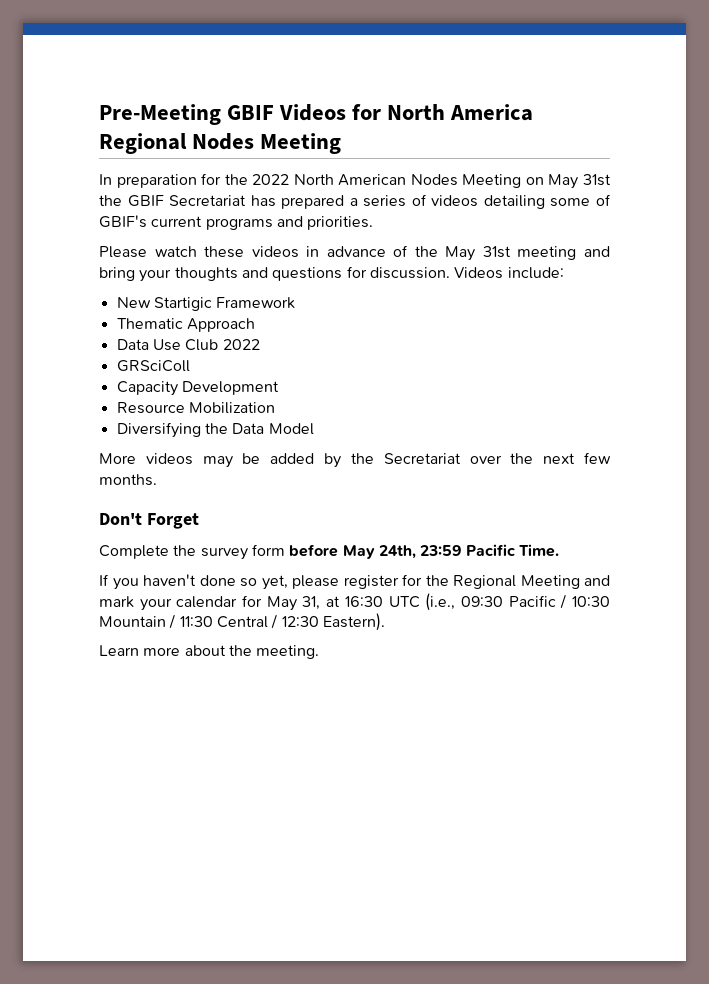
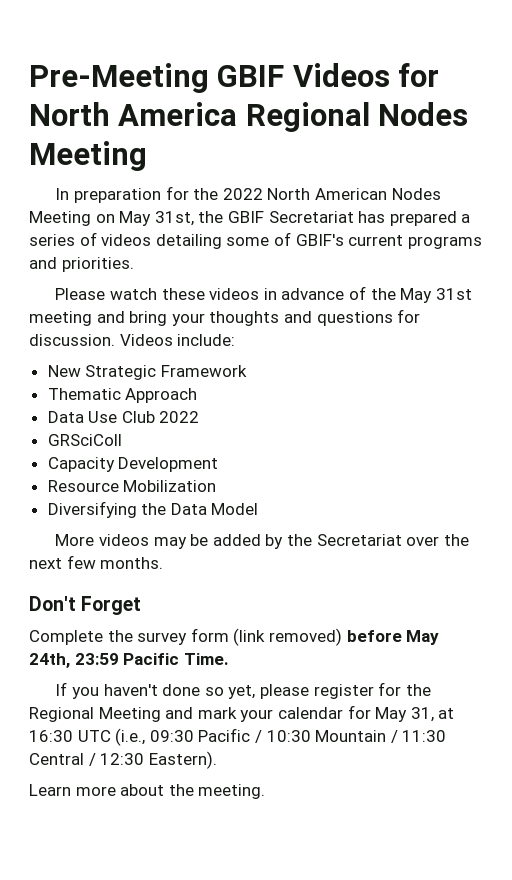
[583,174,612,186] 31st -> [154,211,194,226] 31st,
[153,297,212,311] Startigic -> [85,365,157,380] Strategic
(285, 550) none -> [233,628,342,646] (link removed)

